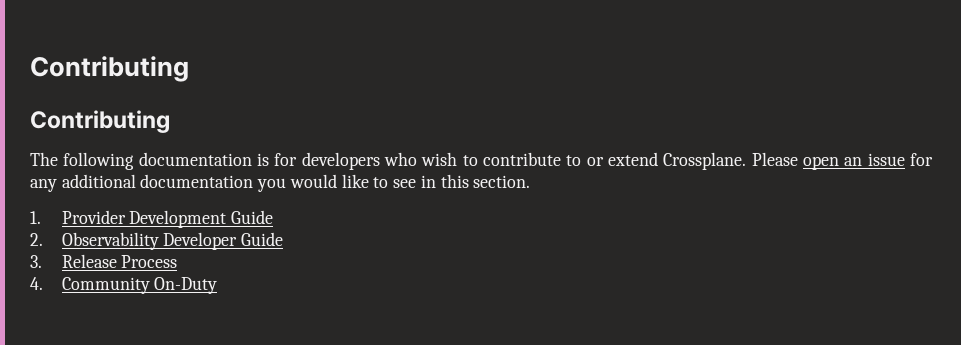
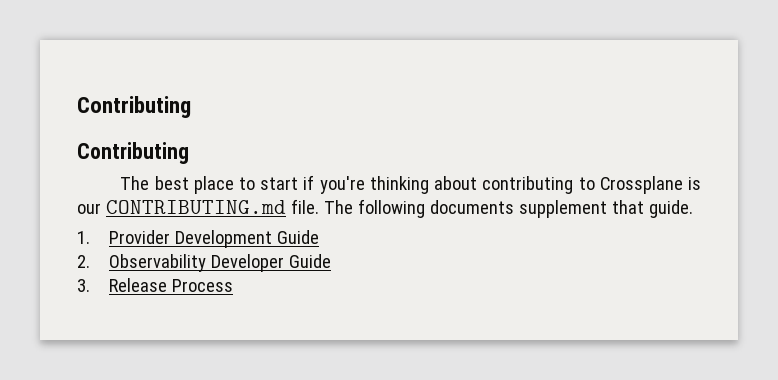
[63,152,934,170] [30,174,531,192] following documentation is for developers who wish to contribute to or extend Crossplane. Please open an issue for any additional documentation you would like to see in this section. -> [154,175,701,194] [77,199,693,218] best place to start if you're thinking about contributing to Crossplane is our CONTRIBUTING.md file. The following documents supplement that guide.
[30,277,218,294] // 4. Community On-Duty -> (233, 285) none

